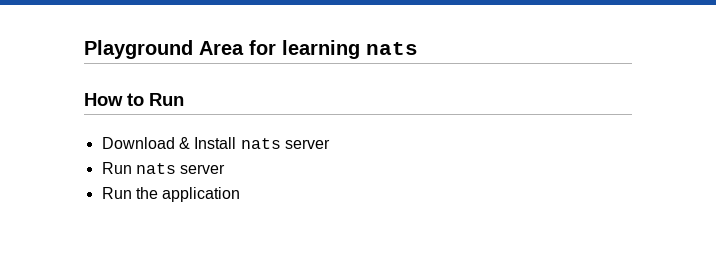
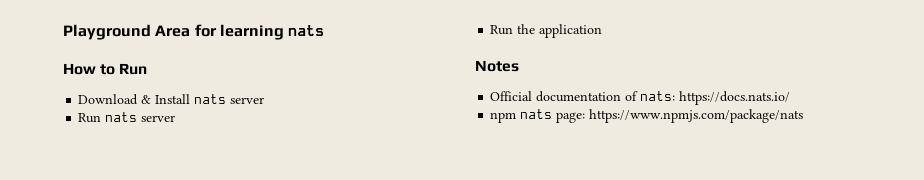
(241, 194) none -> [475,60,519,72] [490,91,791,105] [490,109,804,123] // Notes // Official documentation of nats: https://docs.nats.io/ // npm nats page: https://www.npmjs.com/package/nats

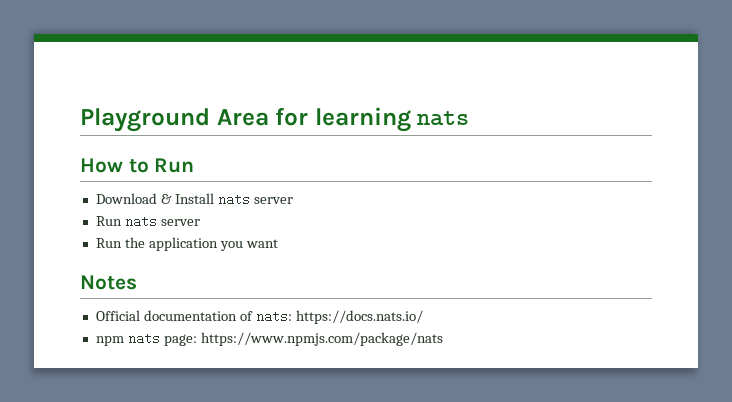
(603, 31) none -> [219,239,278,251] you want

